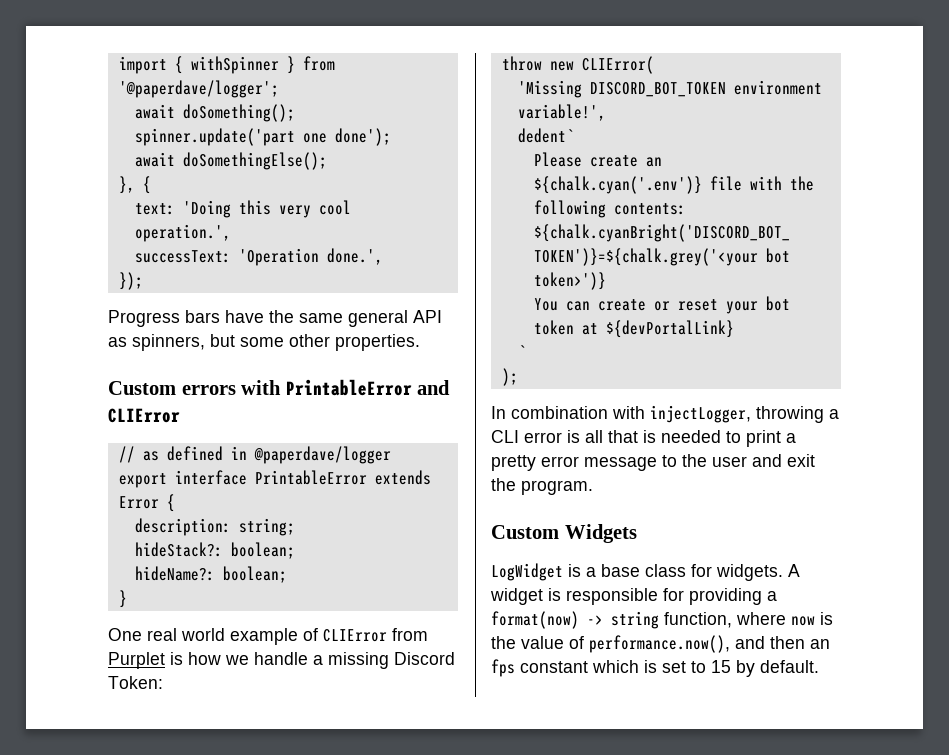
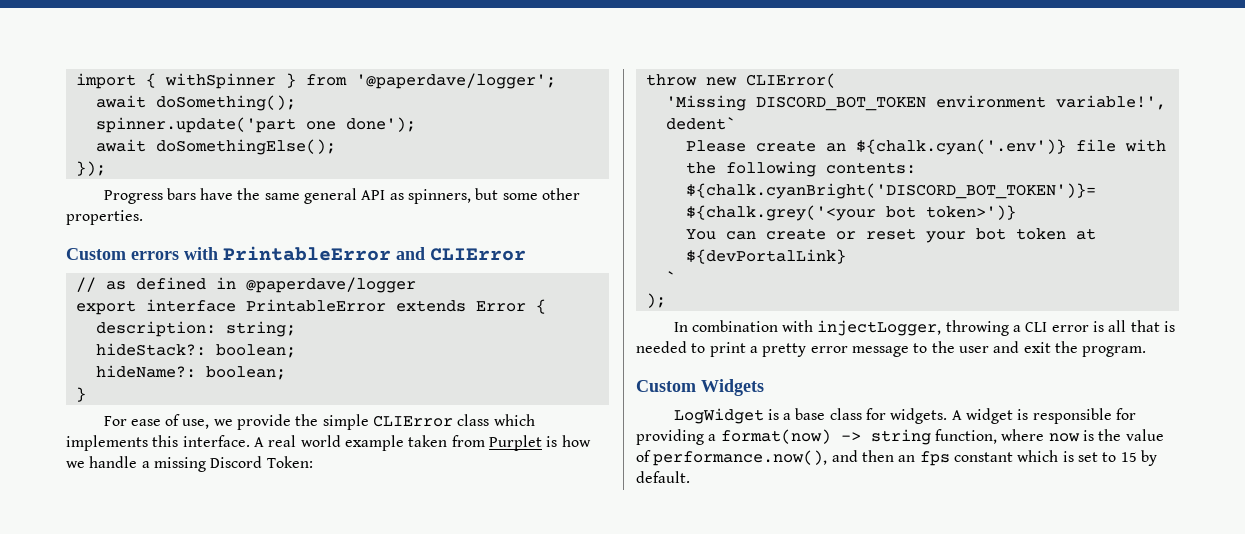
[118,176,151,194] [134,200,351,218] [134,224,231,242] [134,248,383,266] // }, { // text: 'Doing this very cool operation.', // successText: 'Operation done.', -> (336, 147) none
[108,628,142,641] One -> [103,414,535,430] [66,435,264,451] For ease of use, we provide the simple CLIError class which implements this interface. A
[303,628,387,642] of CLIError -> [408,435,448,447] taken

